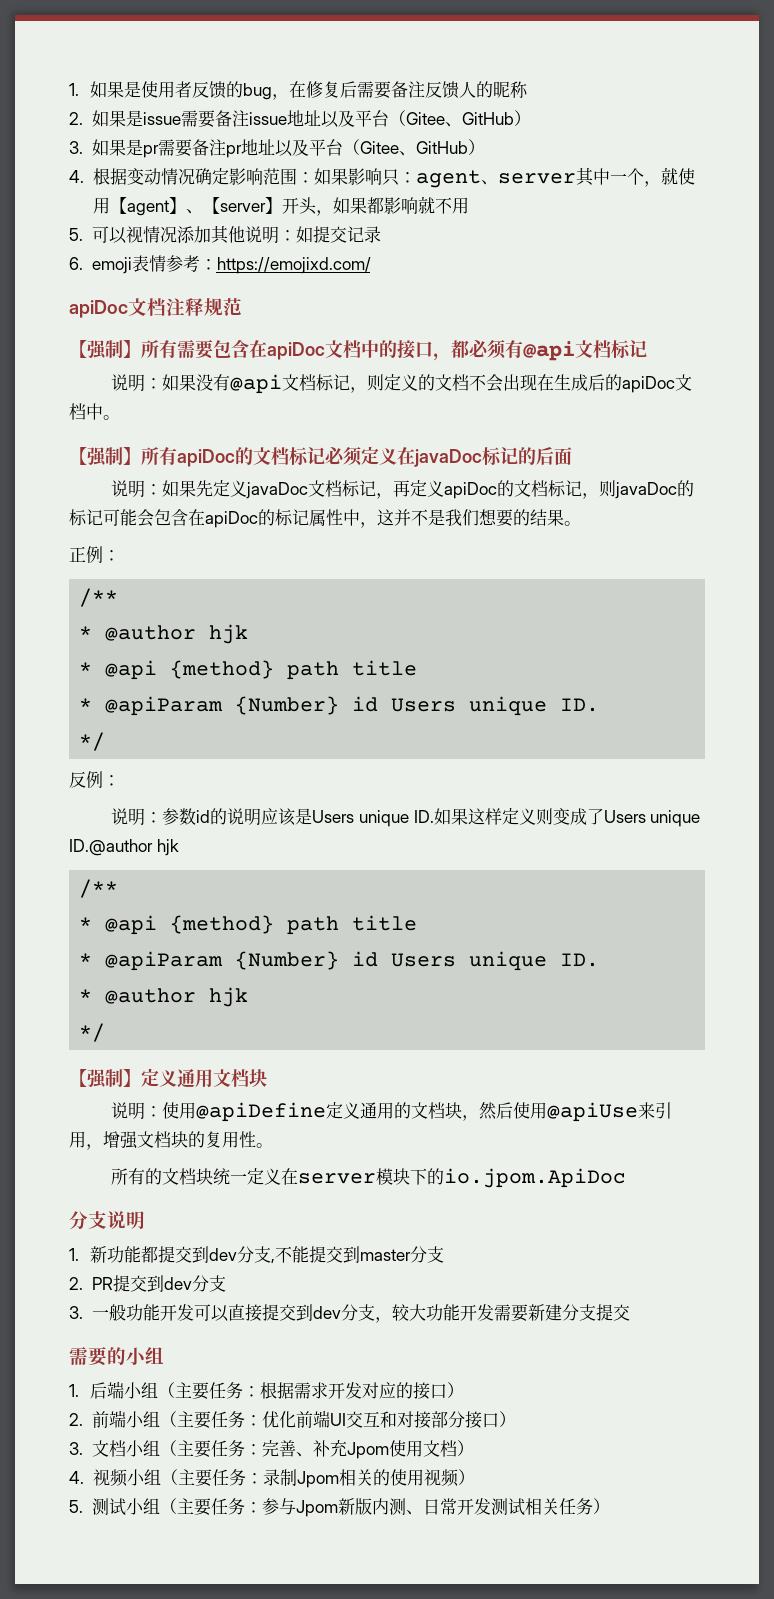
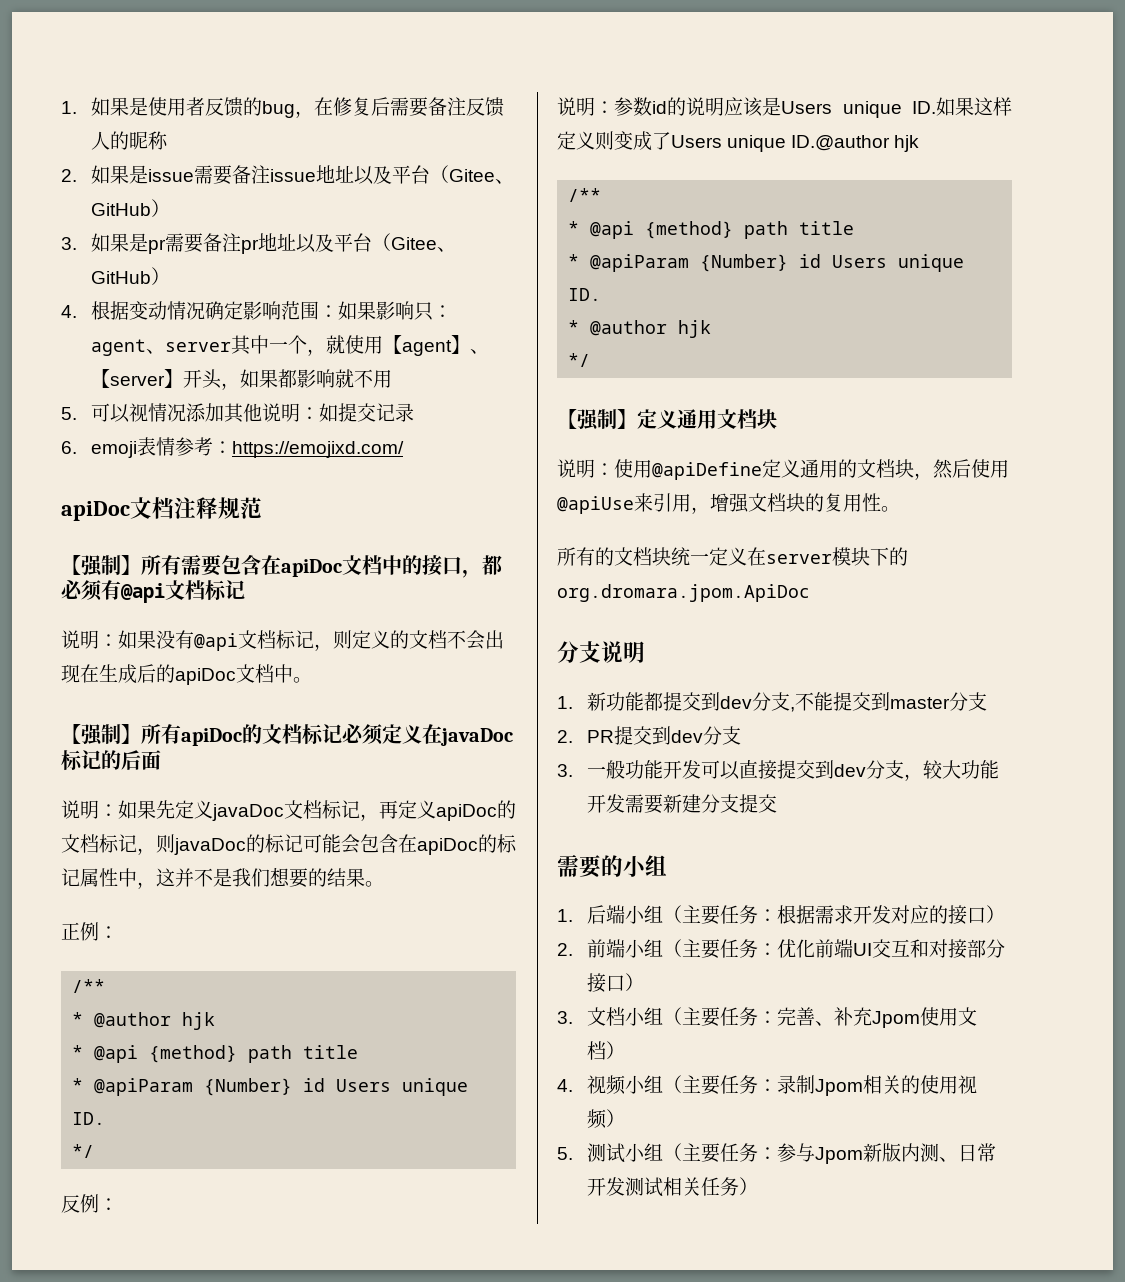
[444,1168,627,1188] io.jpom.ApiDoc -> [557,584,810,602] org.dromara.jpom.ApiDoc

